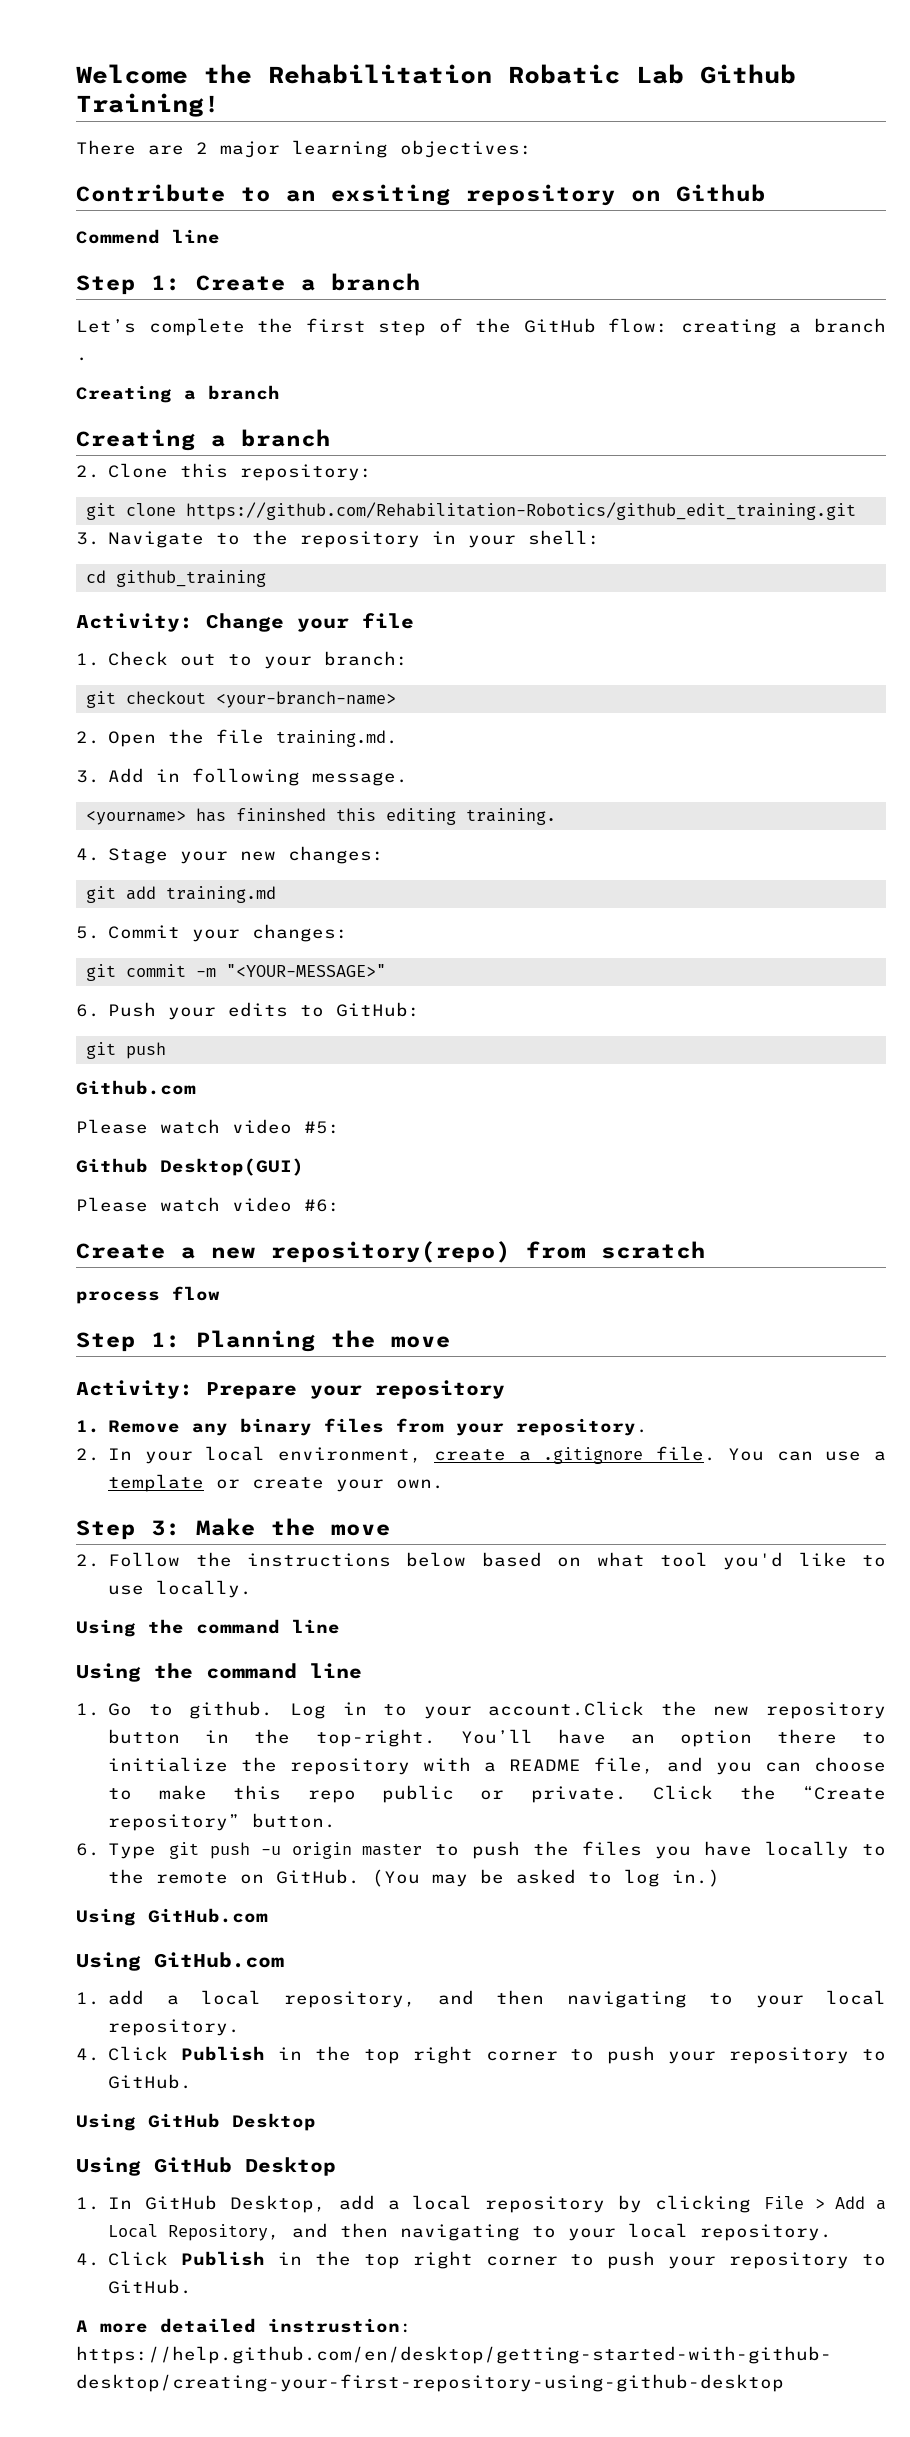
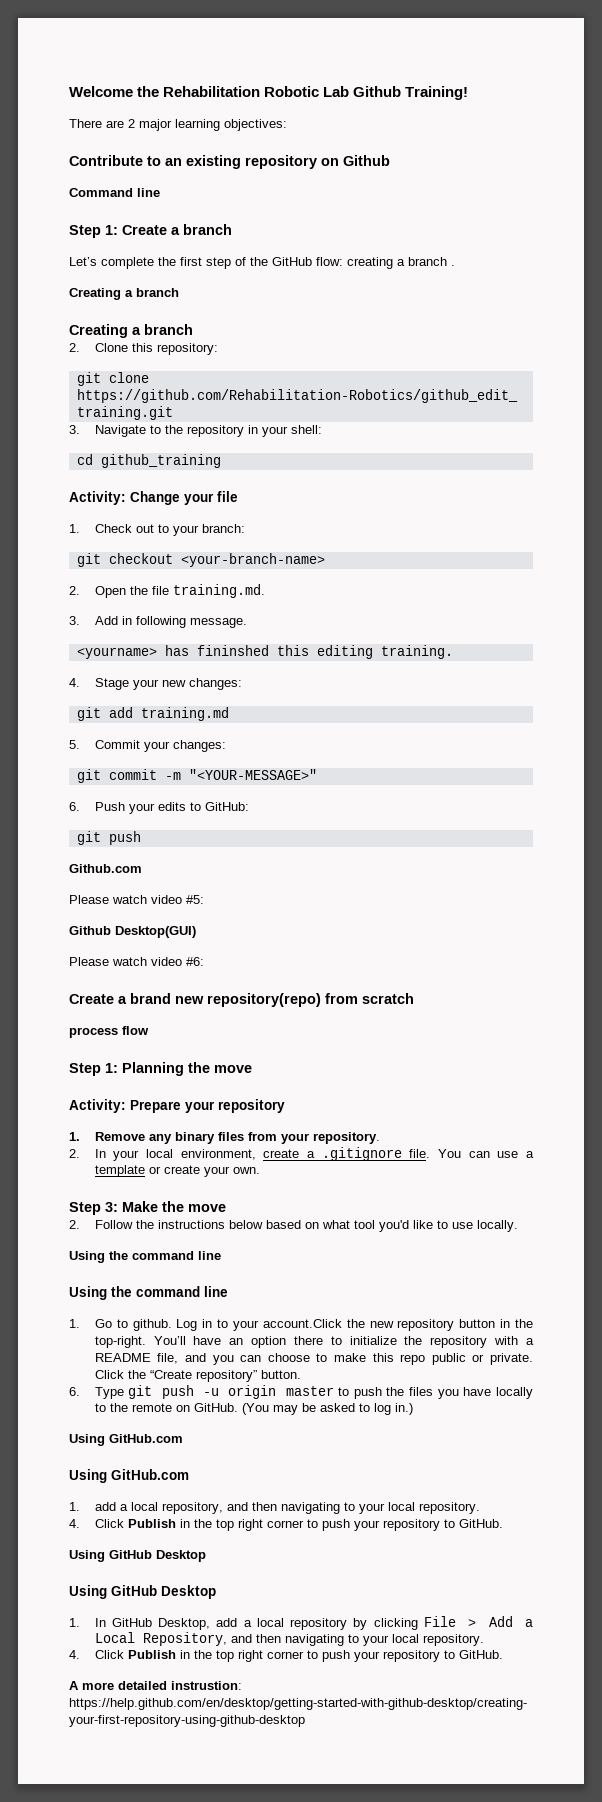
[508,64,620,84] Robatic -> [264,86,320,97] Robotic
[331,184,451,206] exsiting -> [186,155,241,169] existing
[76,229,160,244] Commend -> [69,188,133,197] Command
(196, 1253) none -> [130,993,171,1004] brand

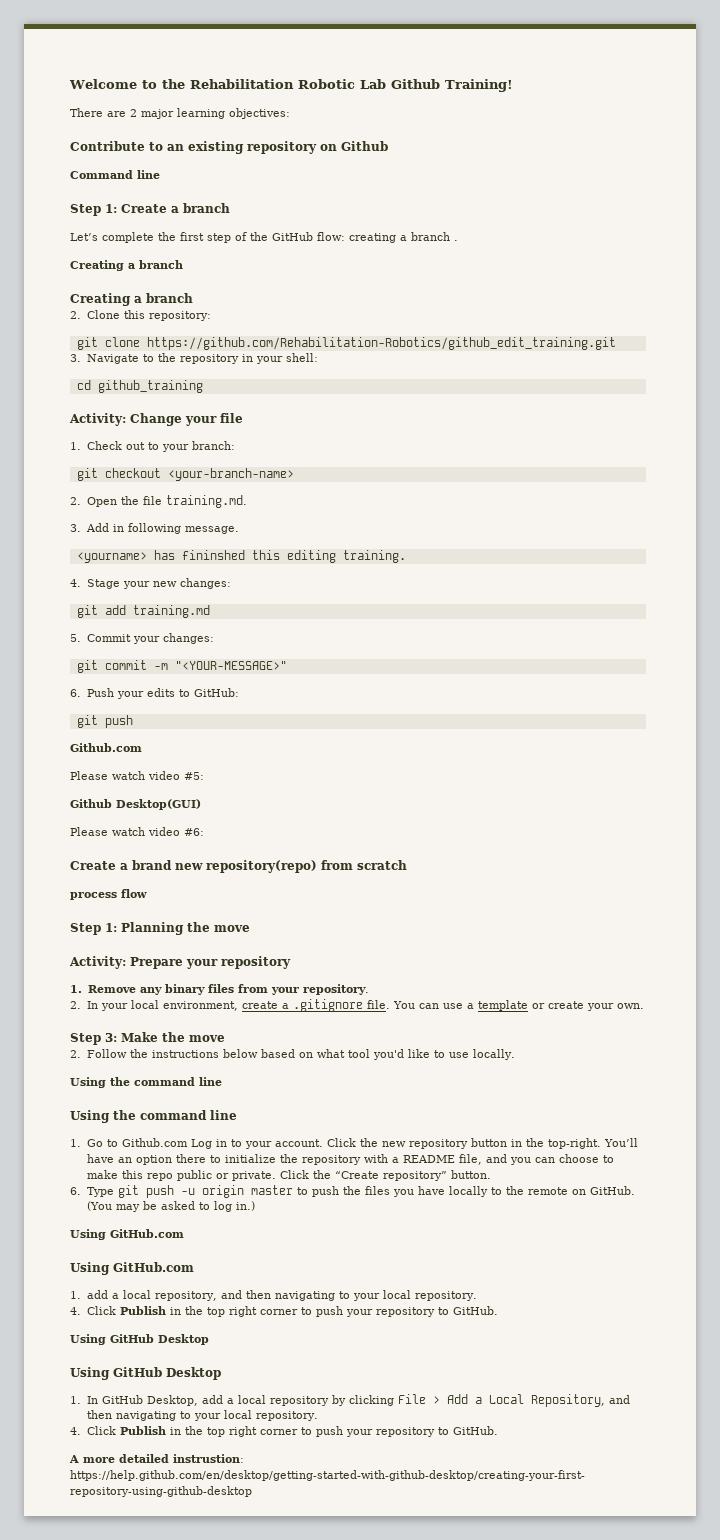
(133, 91) none -> [141,80,157,89] to
[132,1319,172,1331] github. -> [122,1138,189,1147] Github.com
[262,1319,342,1328] account.Click -> [275,1138,357,1147] account. Click

